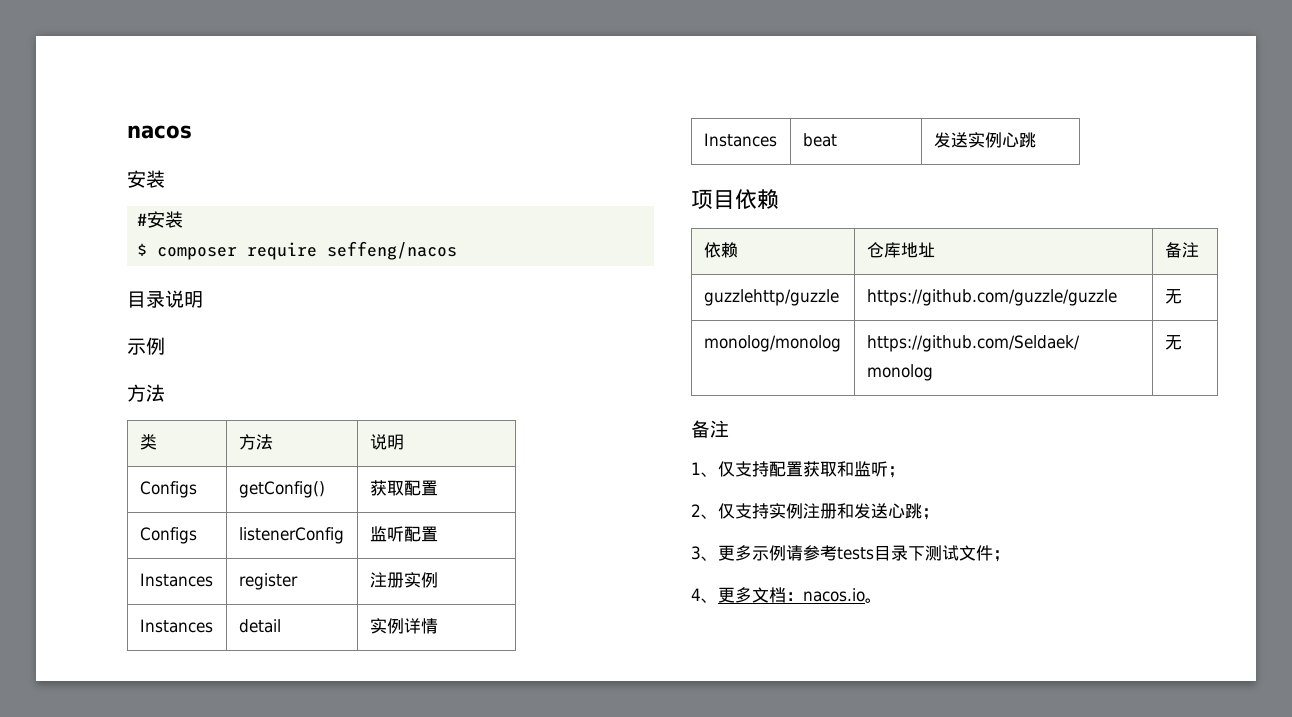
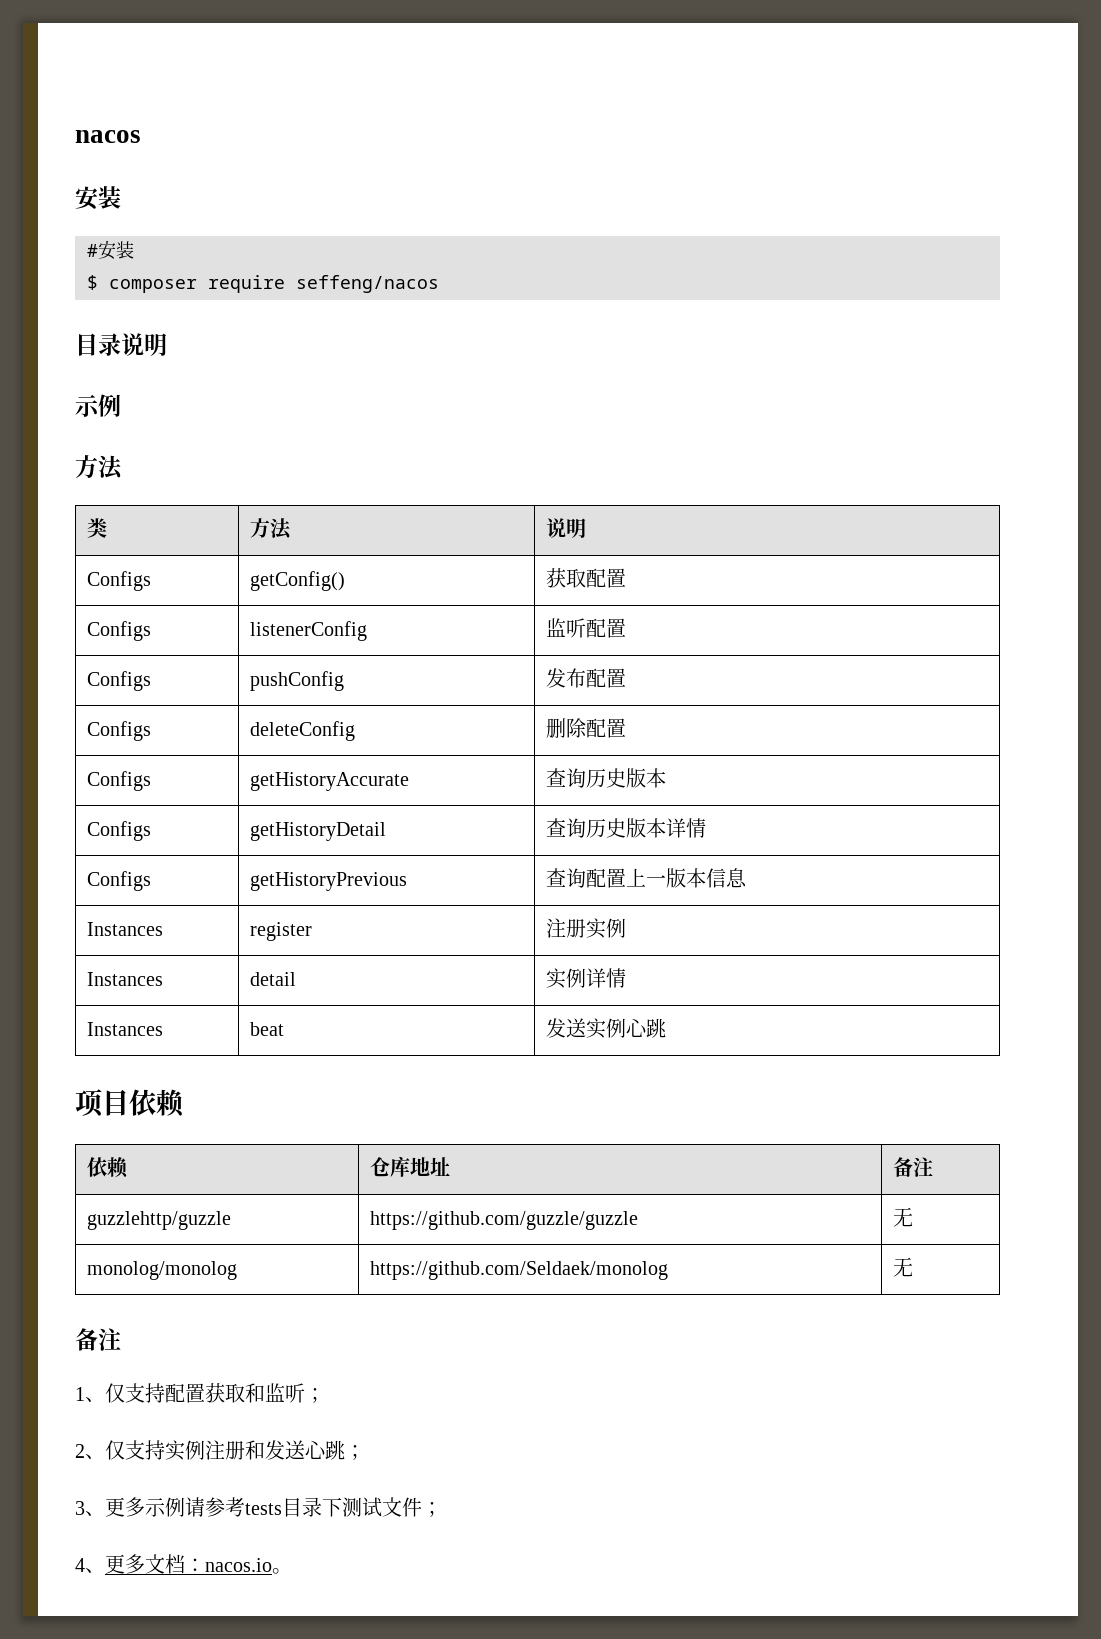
(438, 534) none -> [87,671,152,691] [250,671,345,691] [546,668,627,688] [87,721,152,741] [250,721,356,741] [546,718,627,738] [87,771,152,791] [250,772,410,791] [546,768,667,788] [87,821,152,841] [250,822,387,841] [546,818,707,838] [87,871,152,891] [250,872,408,891] [546,868,748,888] // Configs | pushConfig | 发布配置 // Configs | deleteConfig | 删除配置 // Configs | getHistoryAccurate | 查询历史版本 // Configs | getHistoryDetail | 查询历史版本详情 // Configs | getHistoryPrevious | 查询配置上一版本信息

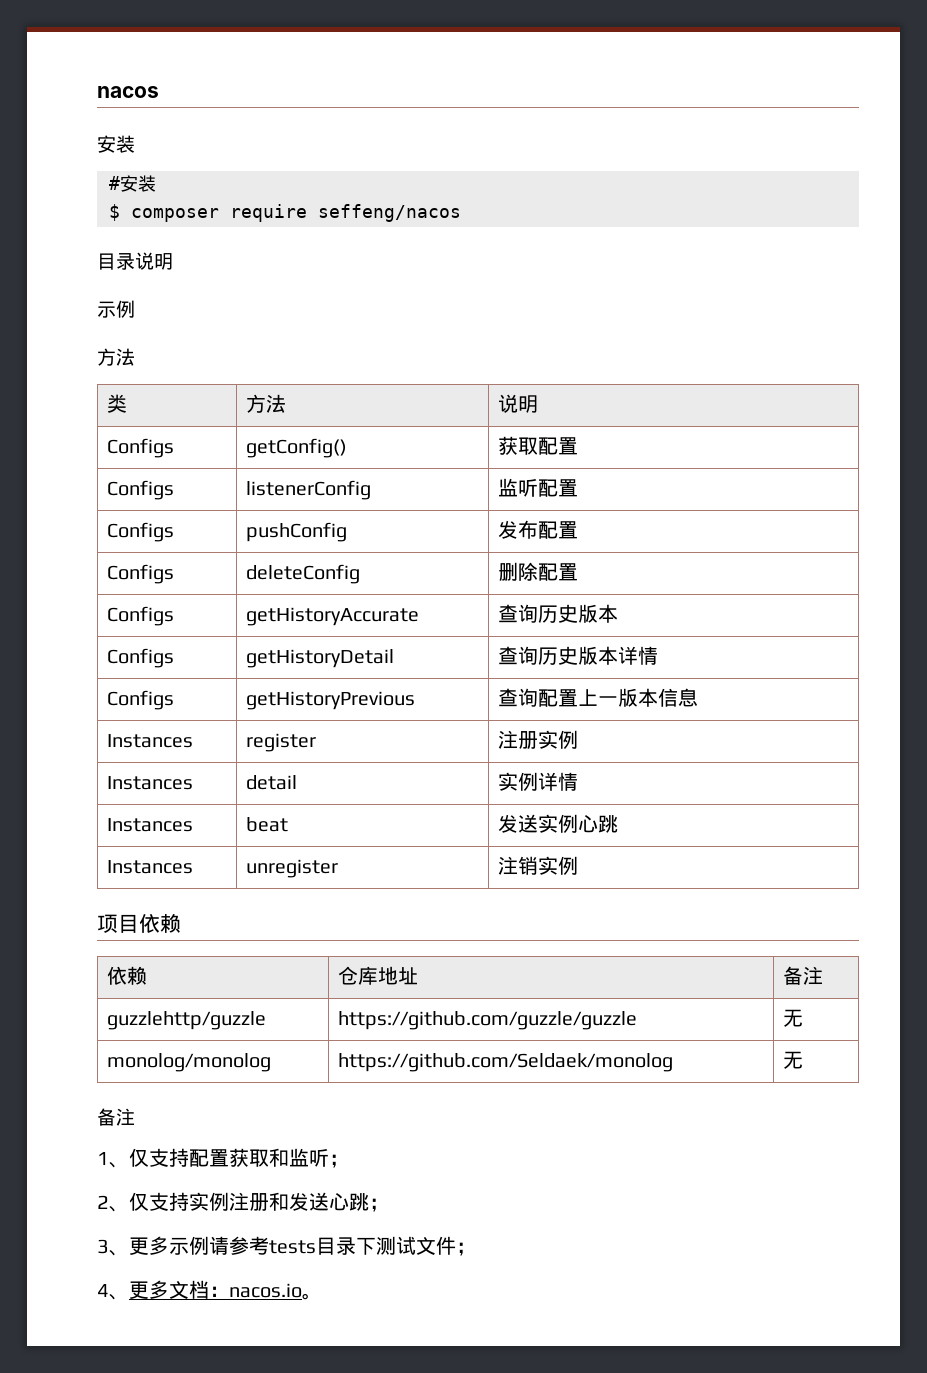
(667, 1028) none -> [106,860,193,874] [245,859,338,878] [497,856,578,875] // Instances | unregister | 注销实例

